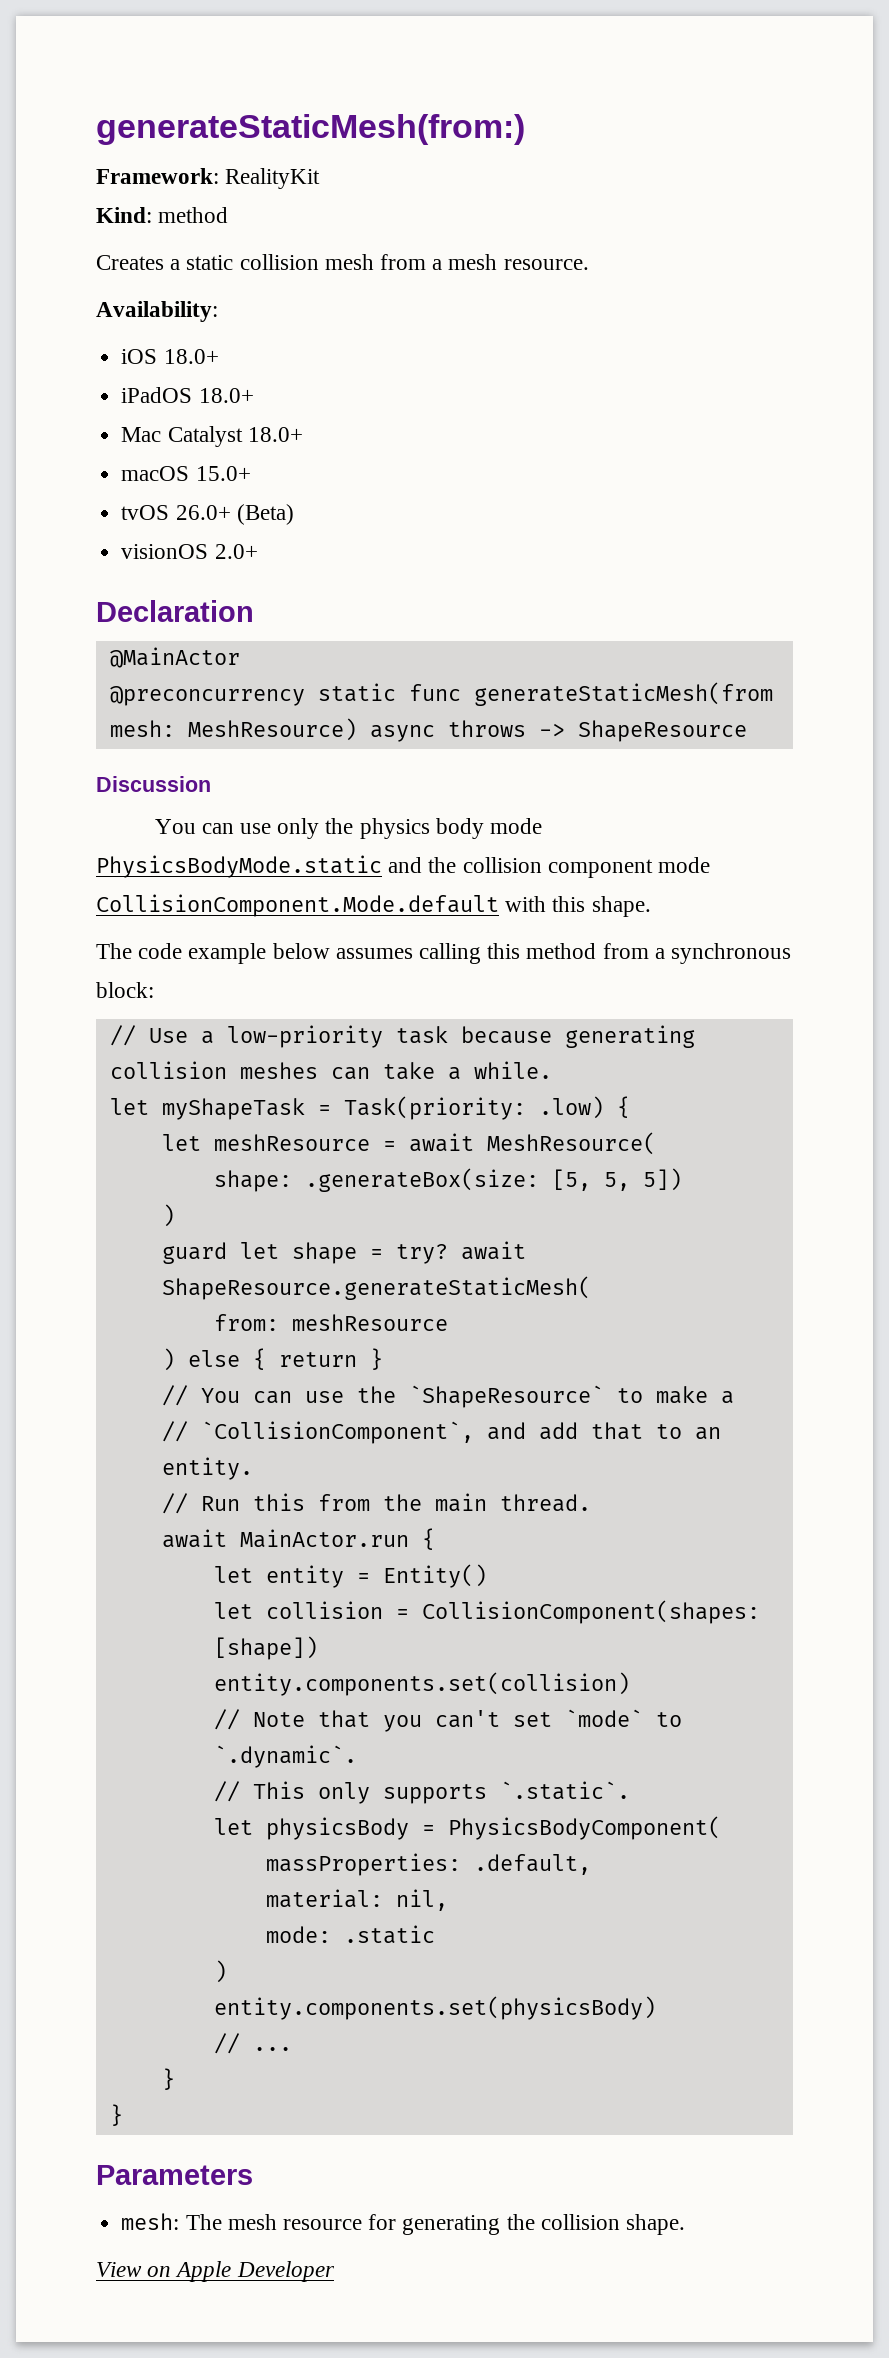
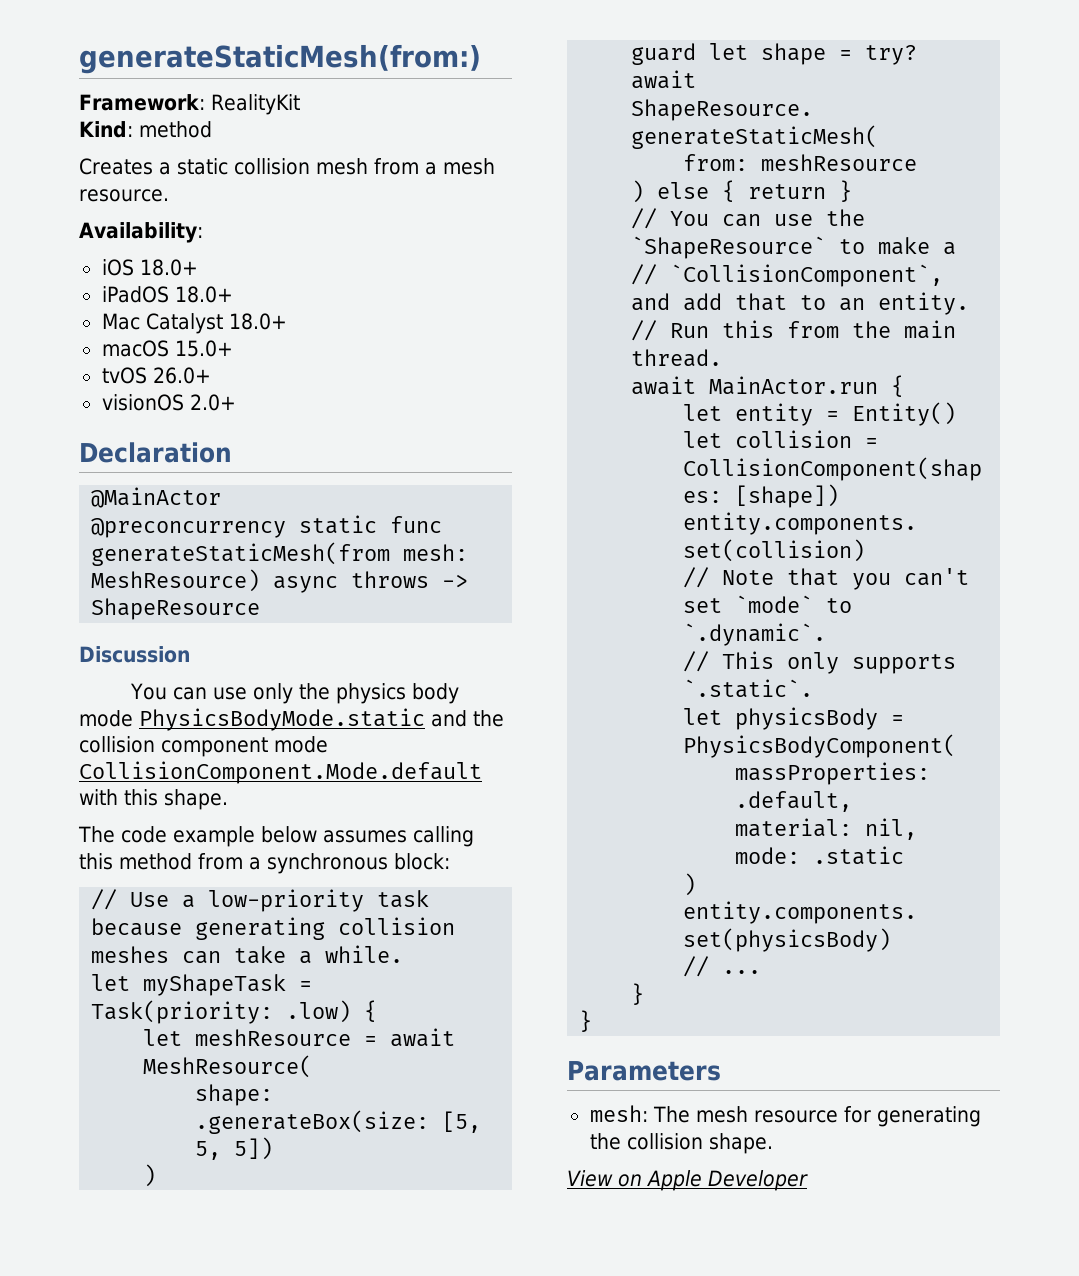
[236,504,294,525] (Beta) -> (211, 375) none

